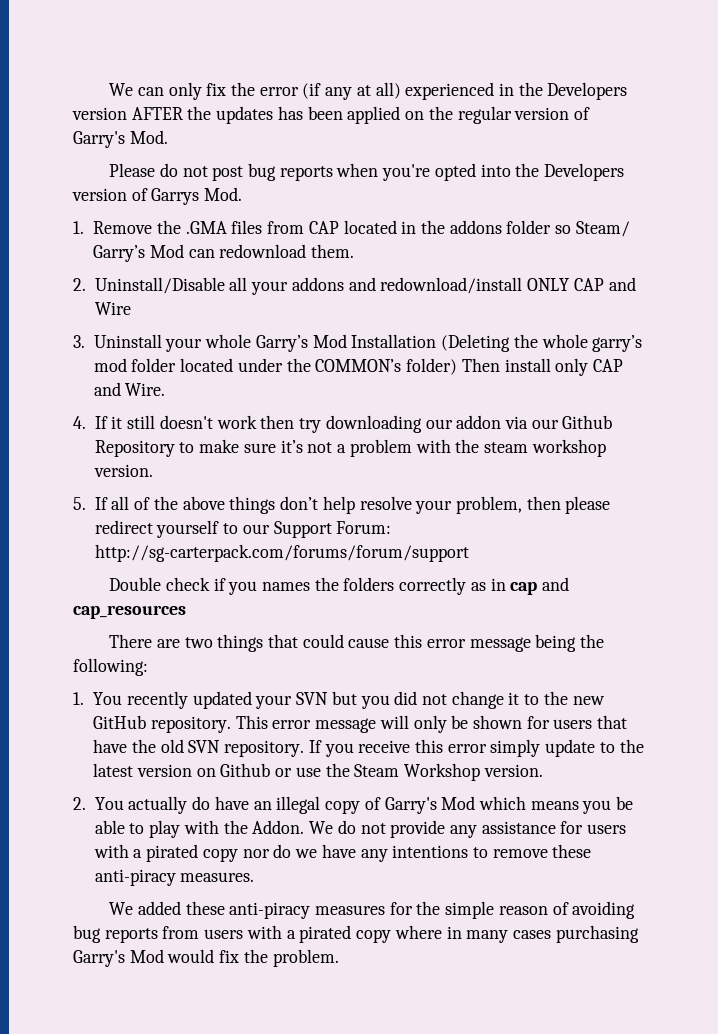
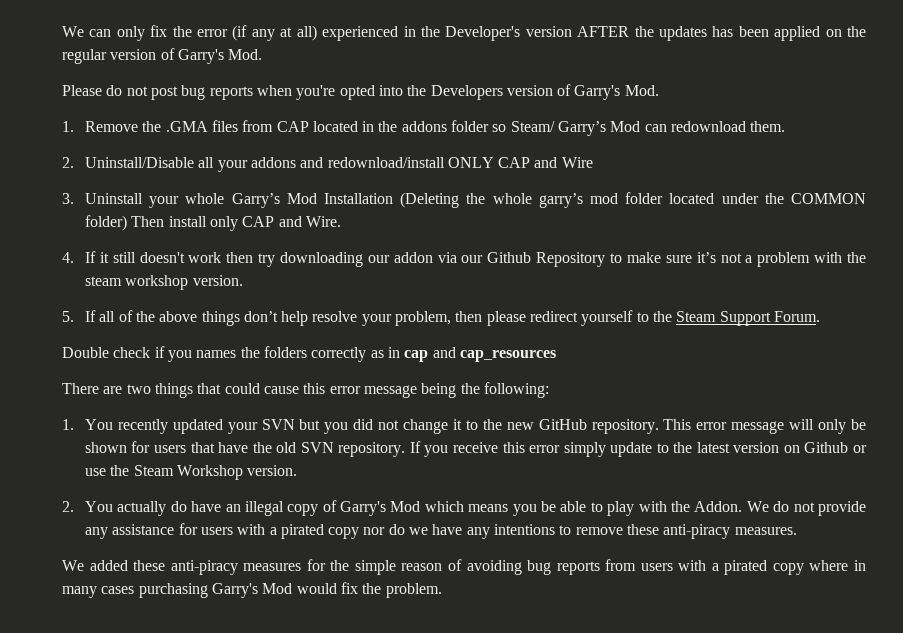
[547,82,628,100] Developers -> [445,26,521,41] Developer's
[151,188,200,205] Garrys -> [574,85,621,100] Garry's
[315,359,402,372] COMMON’s -> [790,193,866,204] COMMON
[242,521,392,538] [94,544,469,562] our Support Forum: http://sg-carterpack.com/forums/forum/support -> [653,311,820,326] the Steam Support Forum.

